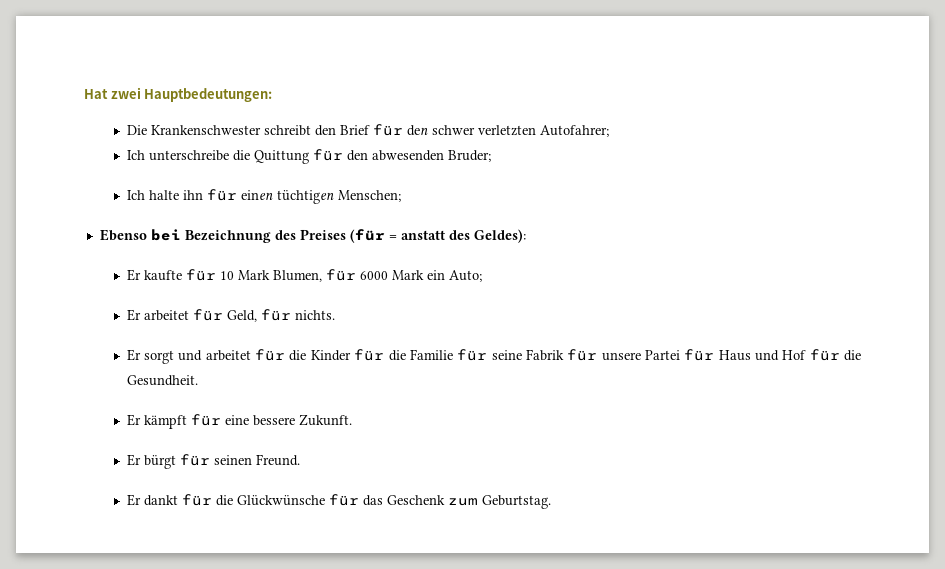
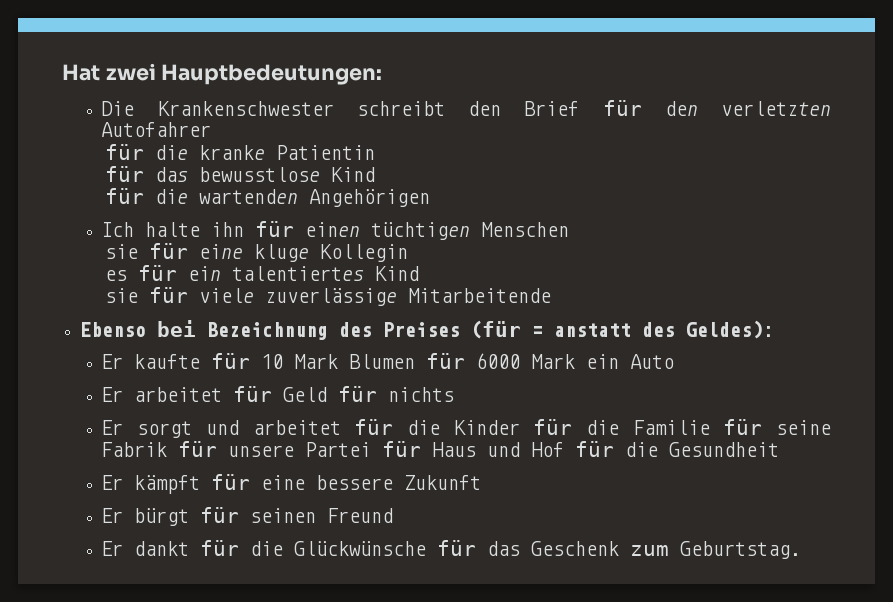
[431,125,609,137] [126,149,491,164] schwer verletzten Autofahrer; // Ich unterschreibe die Quittung für den abwesenden Bruder; -> [721,101,831,116] [101,122,212,137] [104,144,375,160] [104,166,375,182] [104,188,430,207] verletzten Autofahrer // für die kranke Patientin // für das bewusstlose Kind // für die wartenden Angehörigen
[337,190,401,202] Menschen; -> [481,222,570,237] [104,243,408,262] [104,265,419,281] [104,287,551,306] Menschen // sie für eine kluge Kollegin // es für ein talentiertes Kind // sie für viele zuverlässige Mitarbeitende
[272,270,322,282] Blumen, -> [349,354,416,369] Blumen
[448,270,482,282] Auto; -> [630,354,675,369] Auto
[226,309,335,322] Geld, für nichts. -> [283,386,455,402] Geld für nichts
[126,375,198,386] Gesundheit. -> [669,442,780,457] Gesundheit
[298,414,352,426] Zukunft. -> [404,475,482,490] Zukunft
[255,454,300,466] Freund. -> [327,508,394,523] Freund

